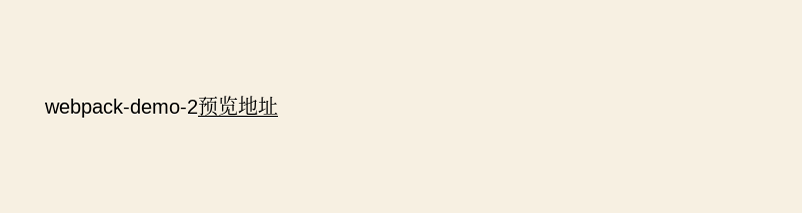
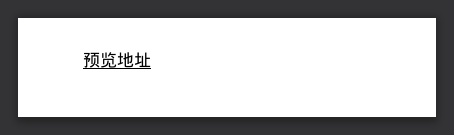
[43,98,199,118] webpack-demo-2 -> (83, 60) none

